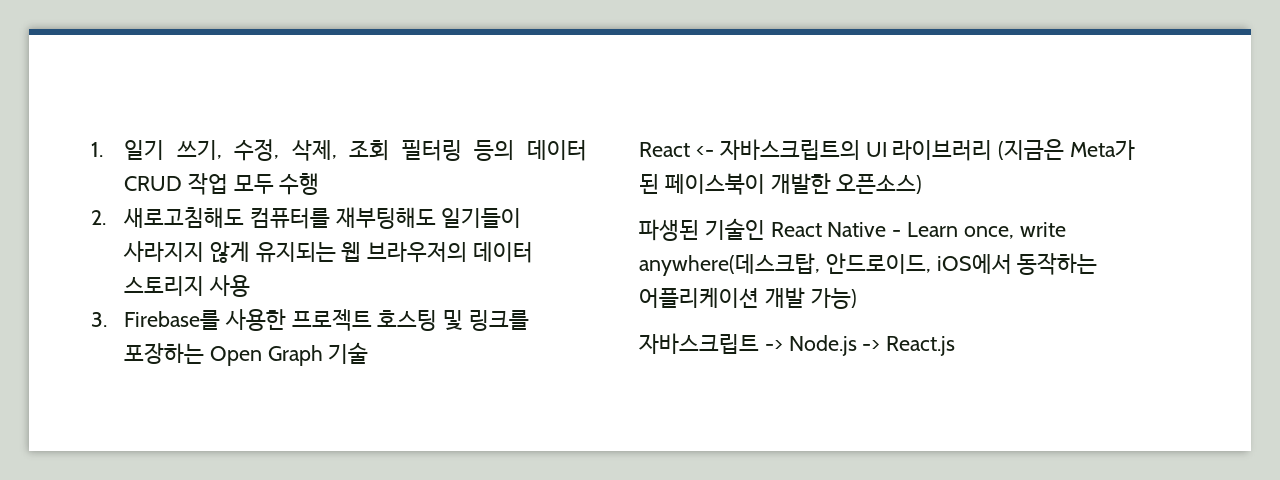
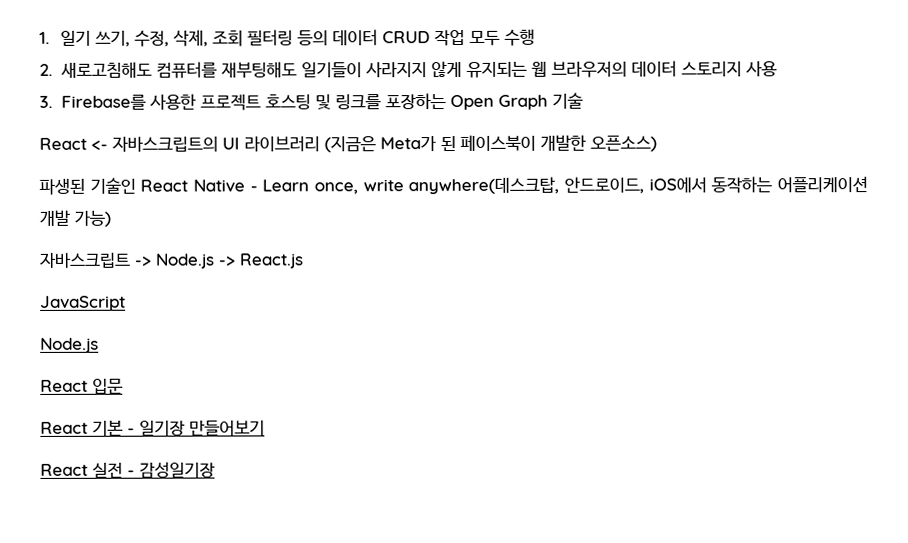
(956, 346) none -> [40,295,126,311] [40,337,99,353] [40,378,123,394] [40,419,265,436] [40,461,215,478] // JavaScript // Node.js // React 입문 // React 기본 - 일기장 만들어보기 // React 실전 - 감성일기장

